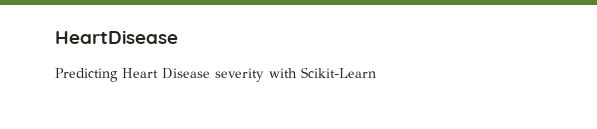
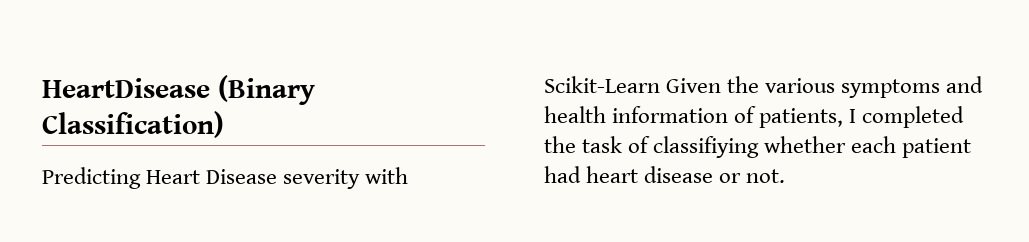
(178, 37) none -> [218,75,315,105] [42,111,224,138] (Binary Classification)
(376, 72) none -> [666,76,984,98] [544,106,965,128] [544,136,972,158] [544,166,786,183] Given the various symptoms and health information of patients, I completed the task of classifiying whether each patient had heart disease or not.

